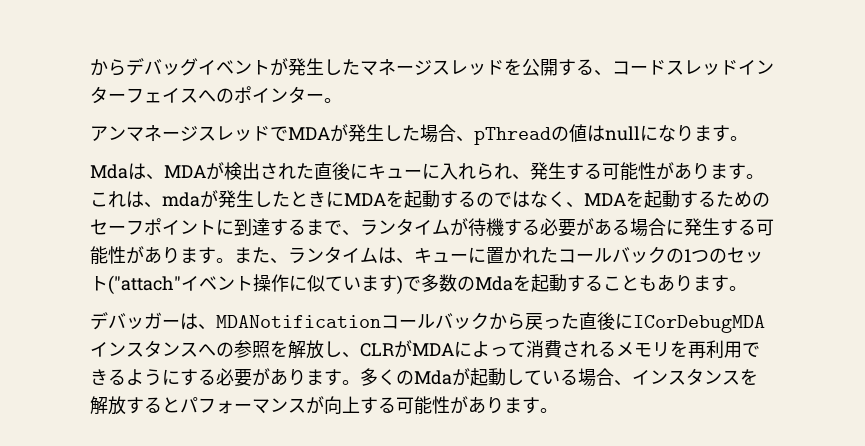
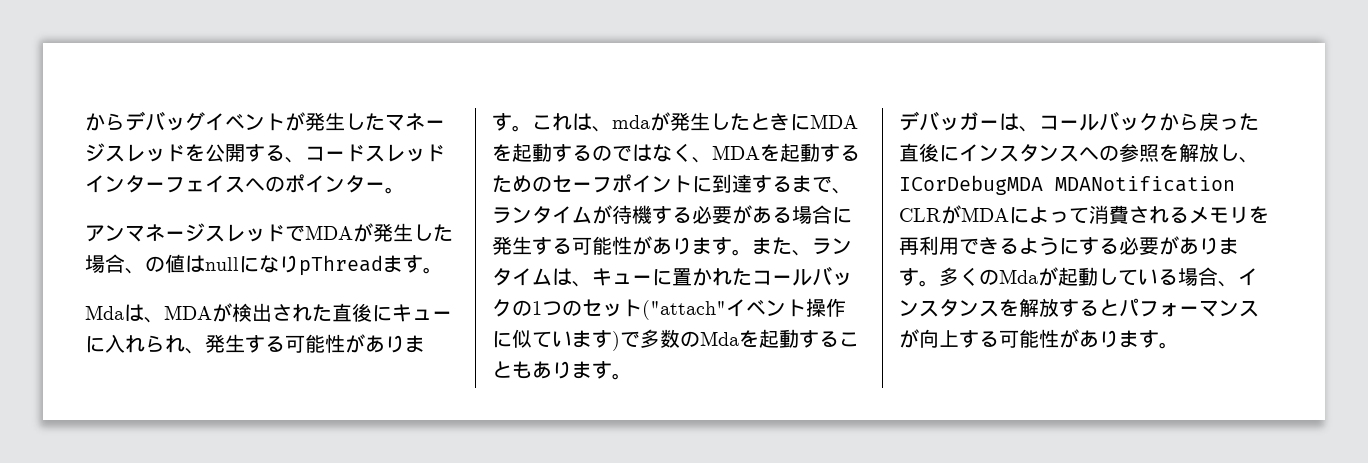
[474,127,551,145] pThread -> (145, 271) none
(694, 133) none -> [299,255,383,276] pThread
[216,315,381,328] MDANotification -> (1039, 129) none
[633,315,765,333] ICorDebugMDA -> (959, 153) none
(360, 355) none -> [899,175,1235,195] ICorDebugMDA MDANotification

